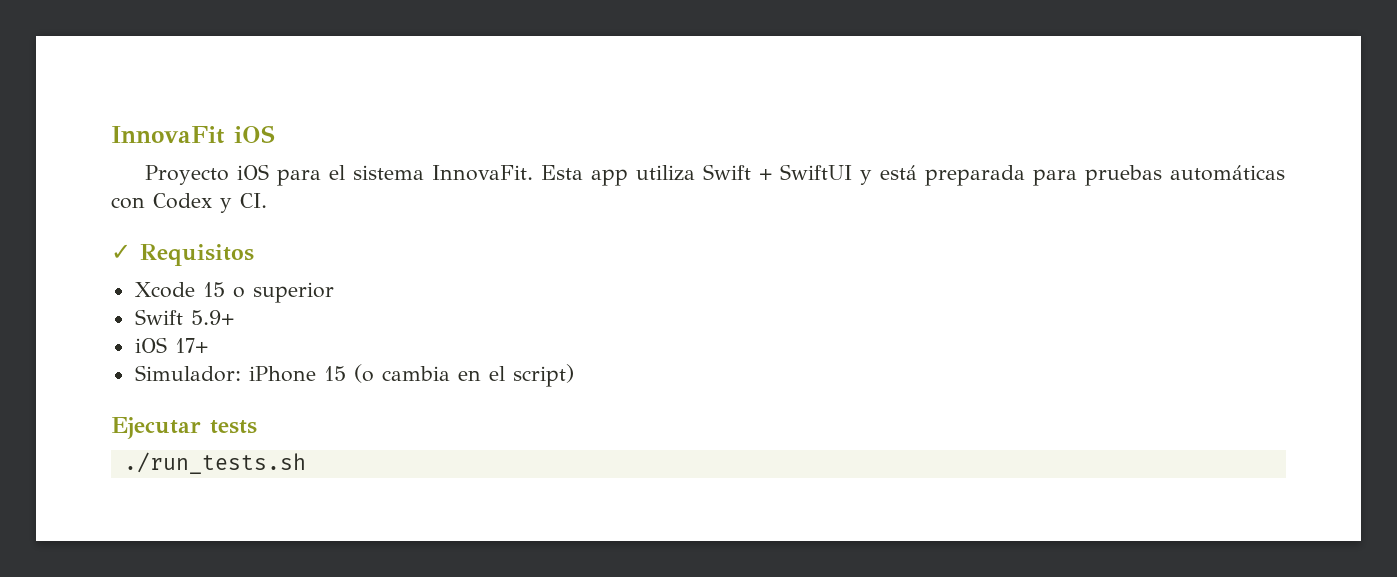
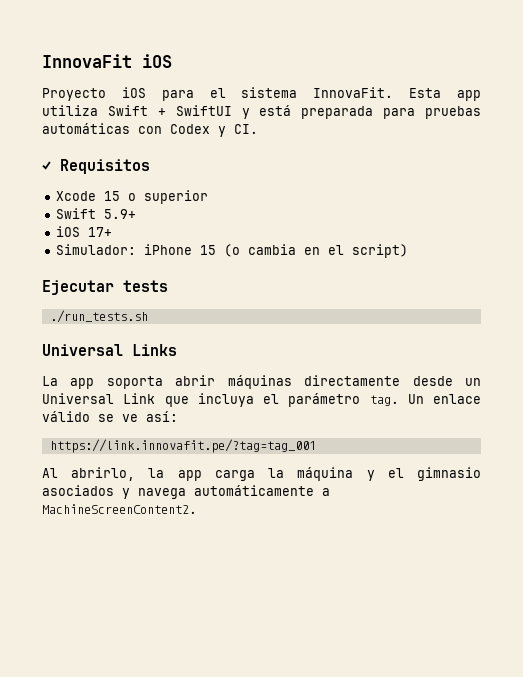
(306, 463) none -> [42,344,177,356] [42,375,481,389] [42,393,481,407] [42,411,178,422] [49,439,316,453] [42,467,482,481] [42,485,330,499] [42,504,197,514] // Universal Links // La app soporta abrir máquinas directamente desde un Universal Link que incluya el parámetro tag. Un enlace válido se ve así: // https://link.innovafit.pe/?tag=tag_001 // Al abrirlo, la app carga la máquina y el gimnasio asociados y navega automáticamente a MachineScreenContent2.

